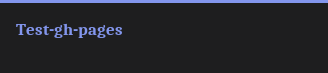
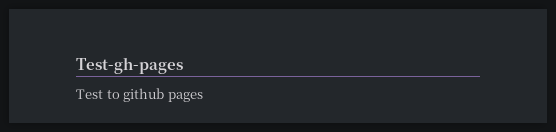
(123, 30) none -> [76,88,203,102] // Test to github pages

